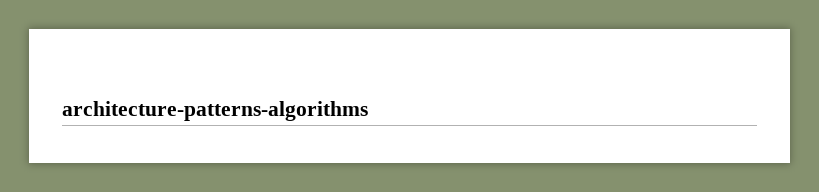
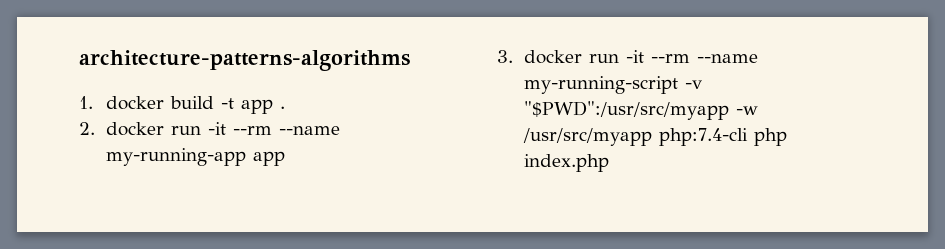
(368, 111) none -> [79,96,286,114] [79,122,341,136] [106,148,286,166] [497,50,759,64] [524,76,703,94] [524,101,759,120] [523,128,788,146] [524,154,610,172] // 1. docker build -t app . // 2. docker run -it --rm --name my-running-app app // 3. docker run -it --rm --name my-running-script -v "$PWD":/usr/src/myapp -w /usr/src/myapp php:7.4-cli php index.php

